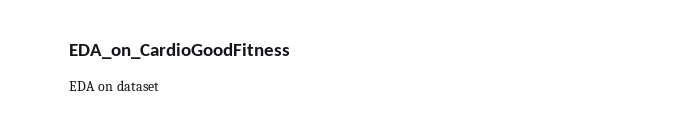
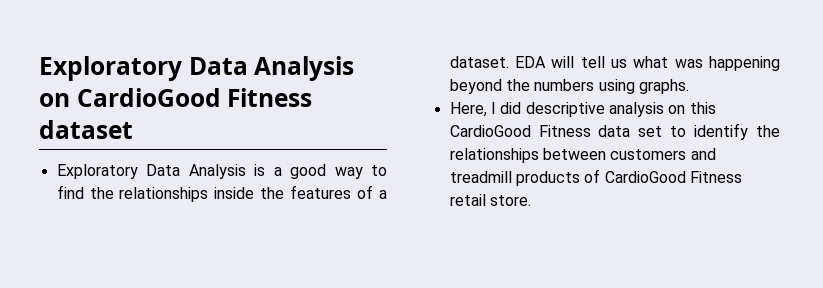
[69,43,290,59] [69,80,159,91] EDA_on_CardioGoodFitness // EDA on dataset -> [39,56,355,81] [39,88,313,107] [39,120,133,139] [56,164,387,179] [56,185,387,202] [449,56,780,71] [449,79,689,94] [449,102,716,117] [449,123,780,140] [449,148,716,163] [449,169,742,186] [449,194,531,206] Exploratory Data Analysis on CardioGood Fitness dataset // Exploratory Data Analysis is a good way to find the relationships inside the features of a dataset. EDA will tell us what was happening beyond the numbers using graphs. // Here, I did descriptive analysis on this CardioGood Fitness data set to identify the relationships between customers and treadmill products of CardioGood Fitness retail store.

